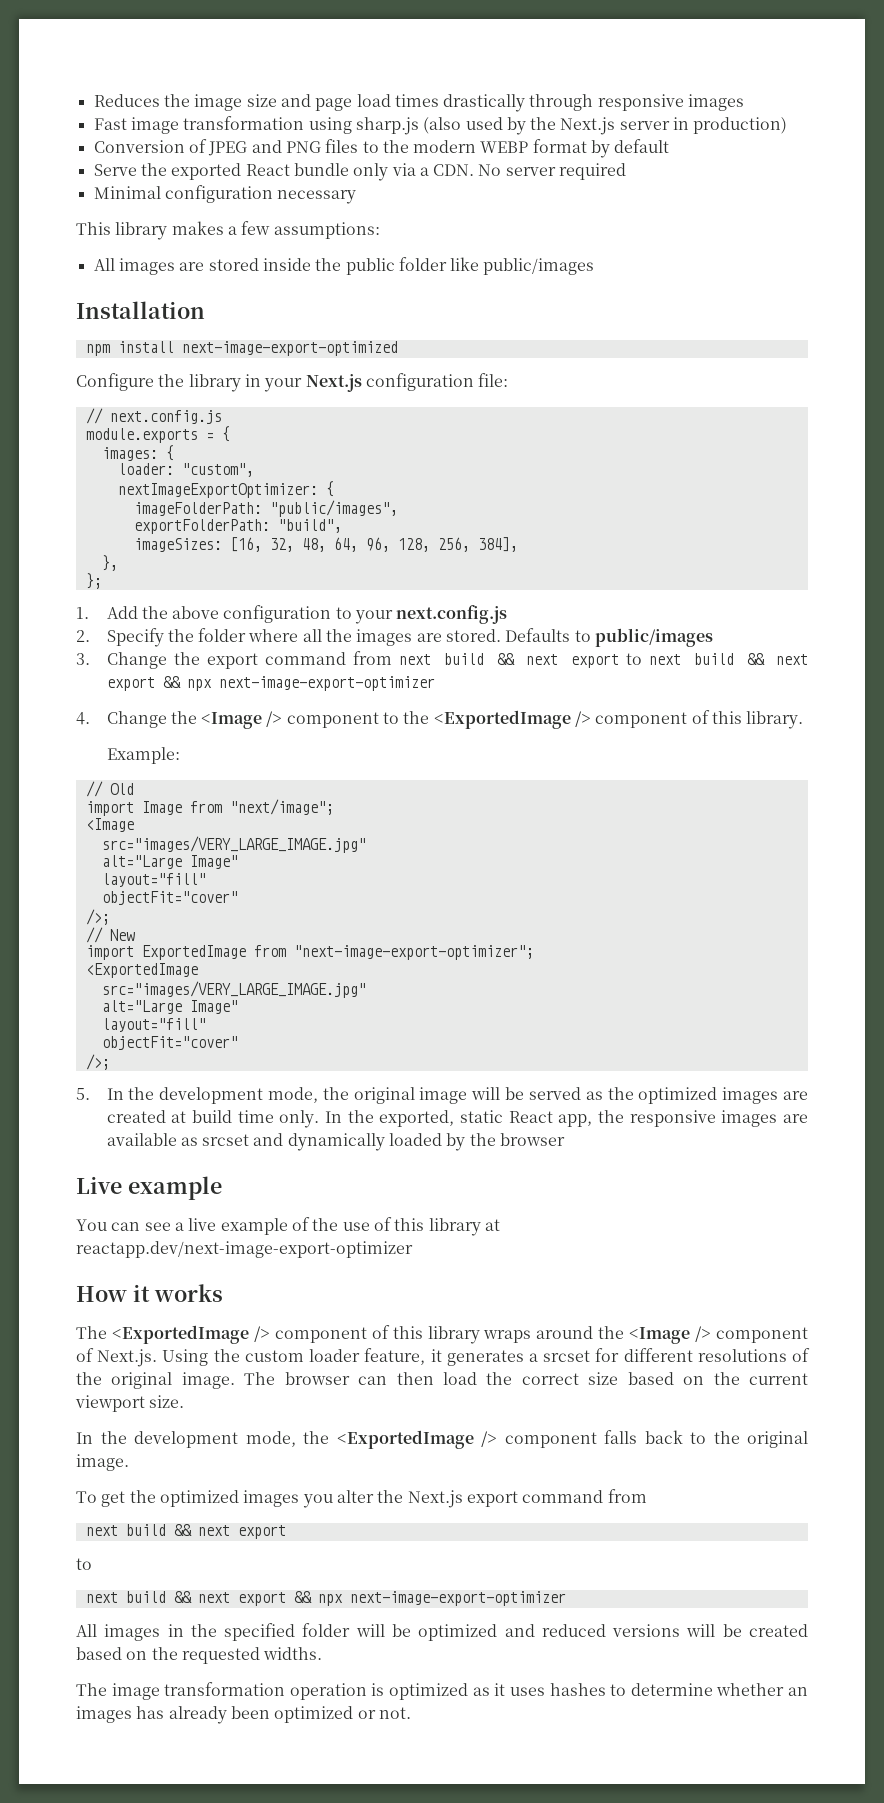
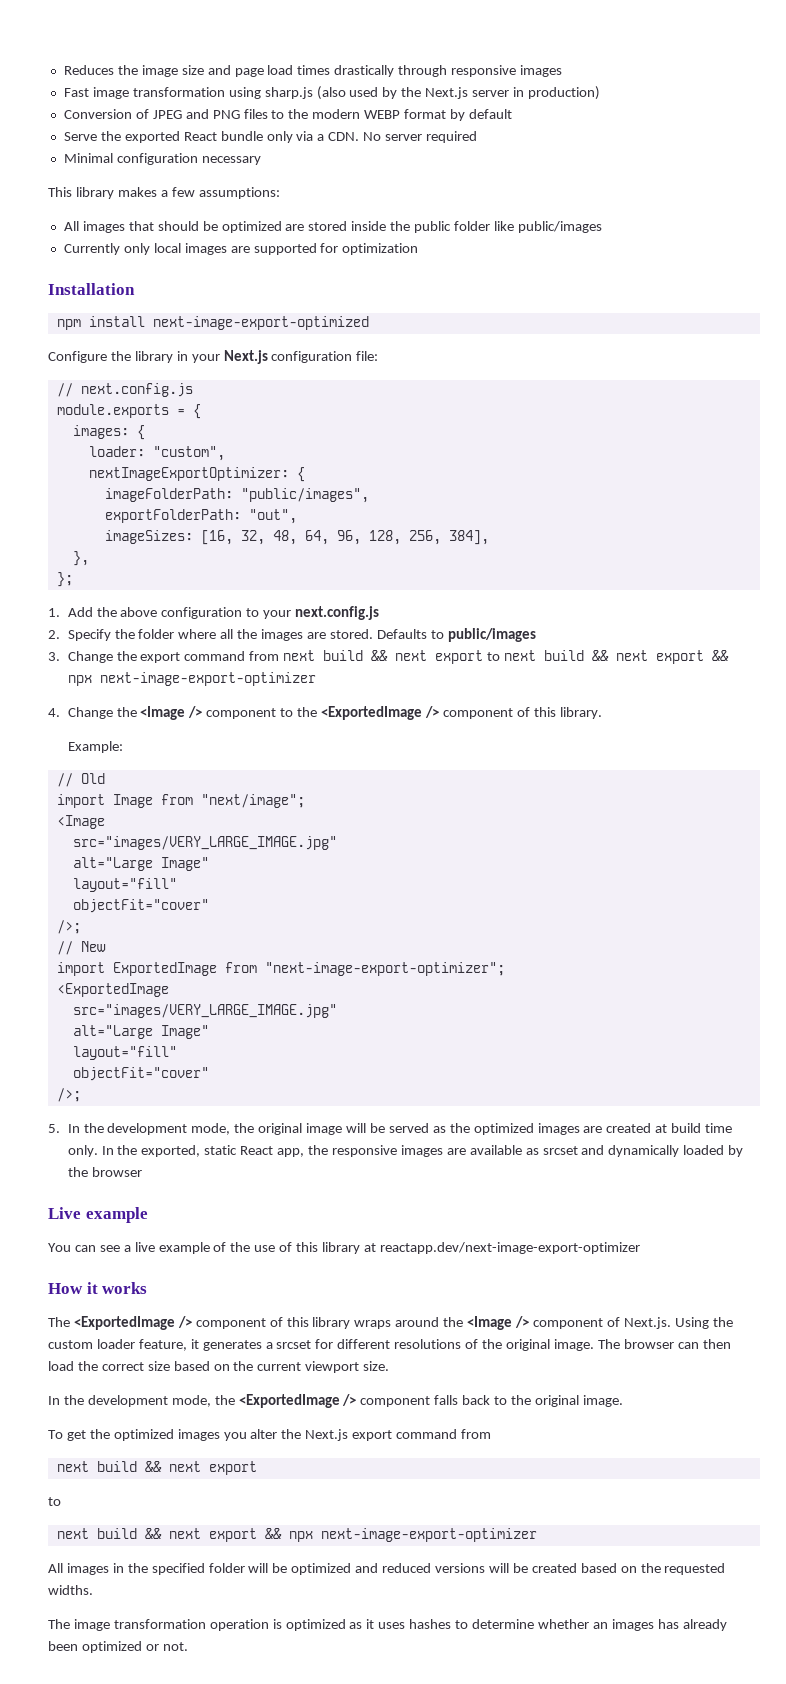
(175, 266) none -> [128,221,282,233] that should be optimized
(595, 266) none -> [63,243,419,255] // Currently only local images are supported for optimization
[277,519,342,533] "build", -> [248,509,297,524] "out",

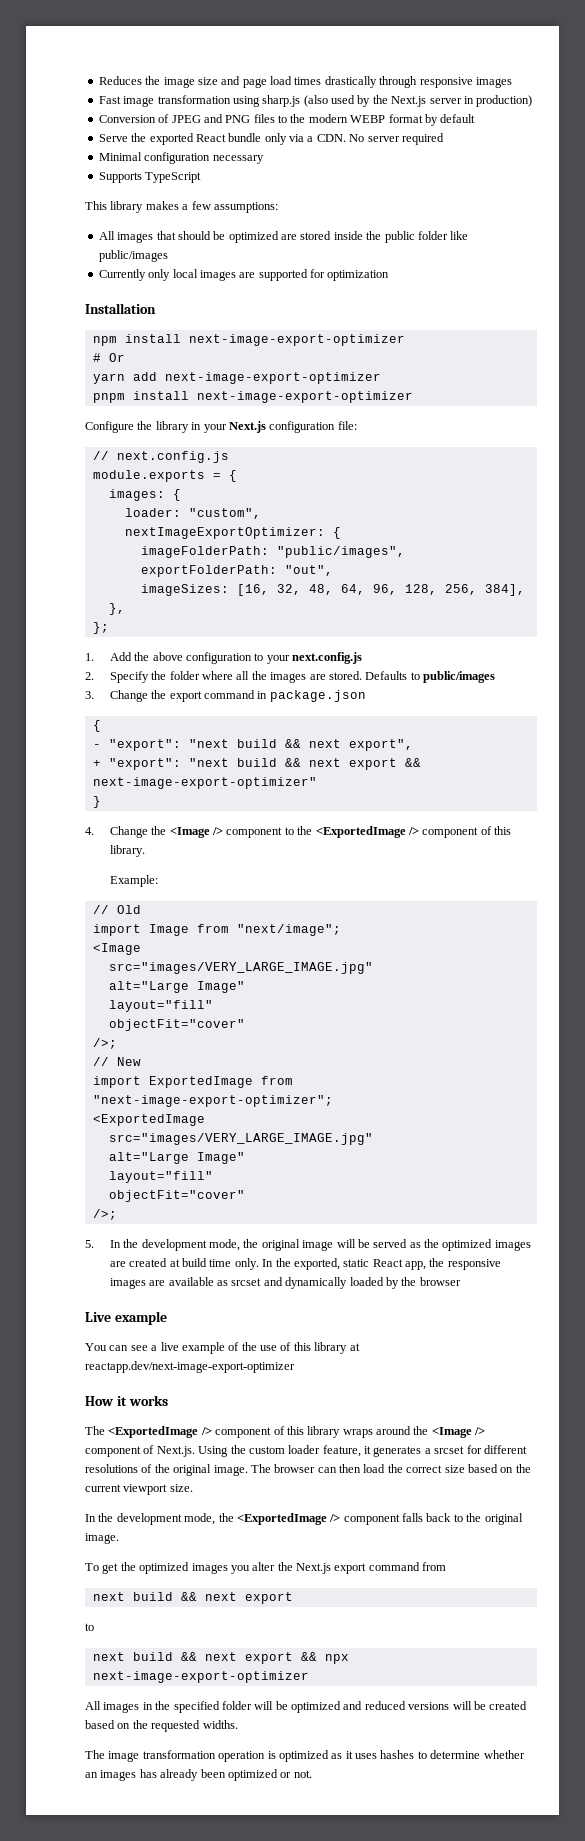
(261, 160) none -> [98,172,202,183] // Supports TypeScript
[152,316,369,330] next-image-export-optimized -> [188,334,405,346] [92,353,125,362] [92,372,381,384] [92,391,413,403] next-image-export-optimizer // # Or // yarn add next-image-export-optimizer // pnpm install next-image-export-optimizer
[249,650,730,664] [67,672,316,686] from next build && next export to next build && next export && npx next-image-export-optimizer -> [257,690,366,702] [92,720,101,732] [92,739,413,751] [92,758,421,770] [92,777,317,789] [92,796,101,808] in package.json // { // - "export": "next build && next export", // + "export": "next build && next export && next-image-export-optimizer" // }

